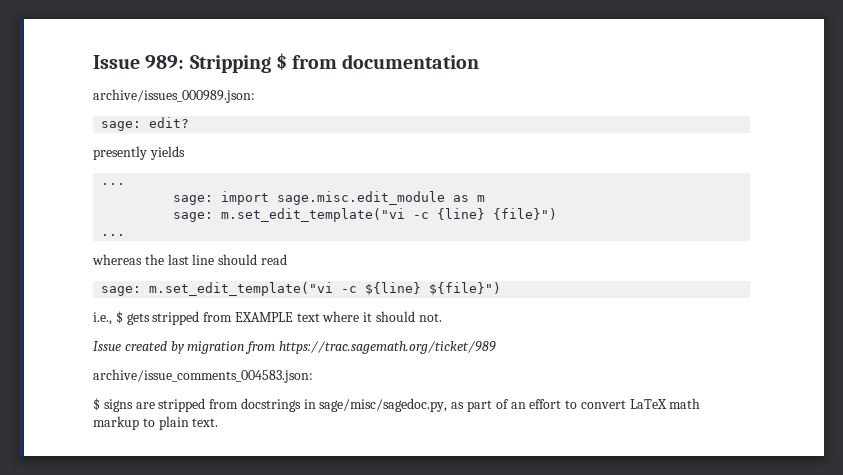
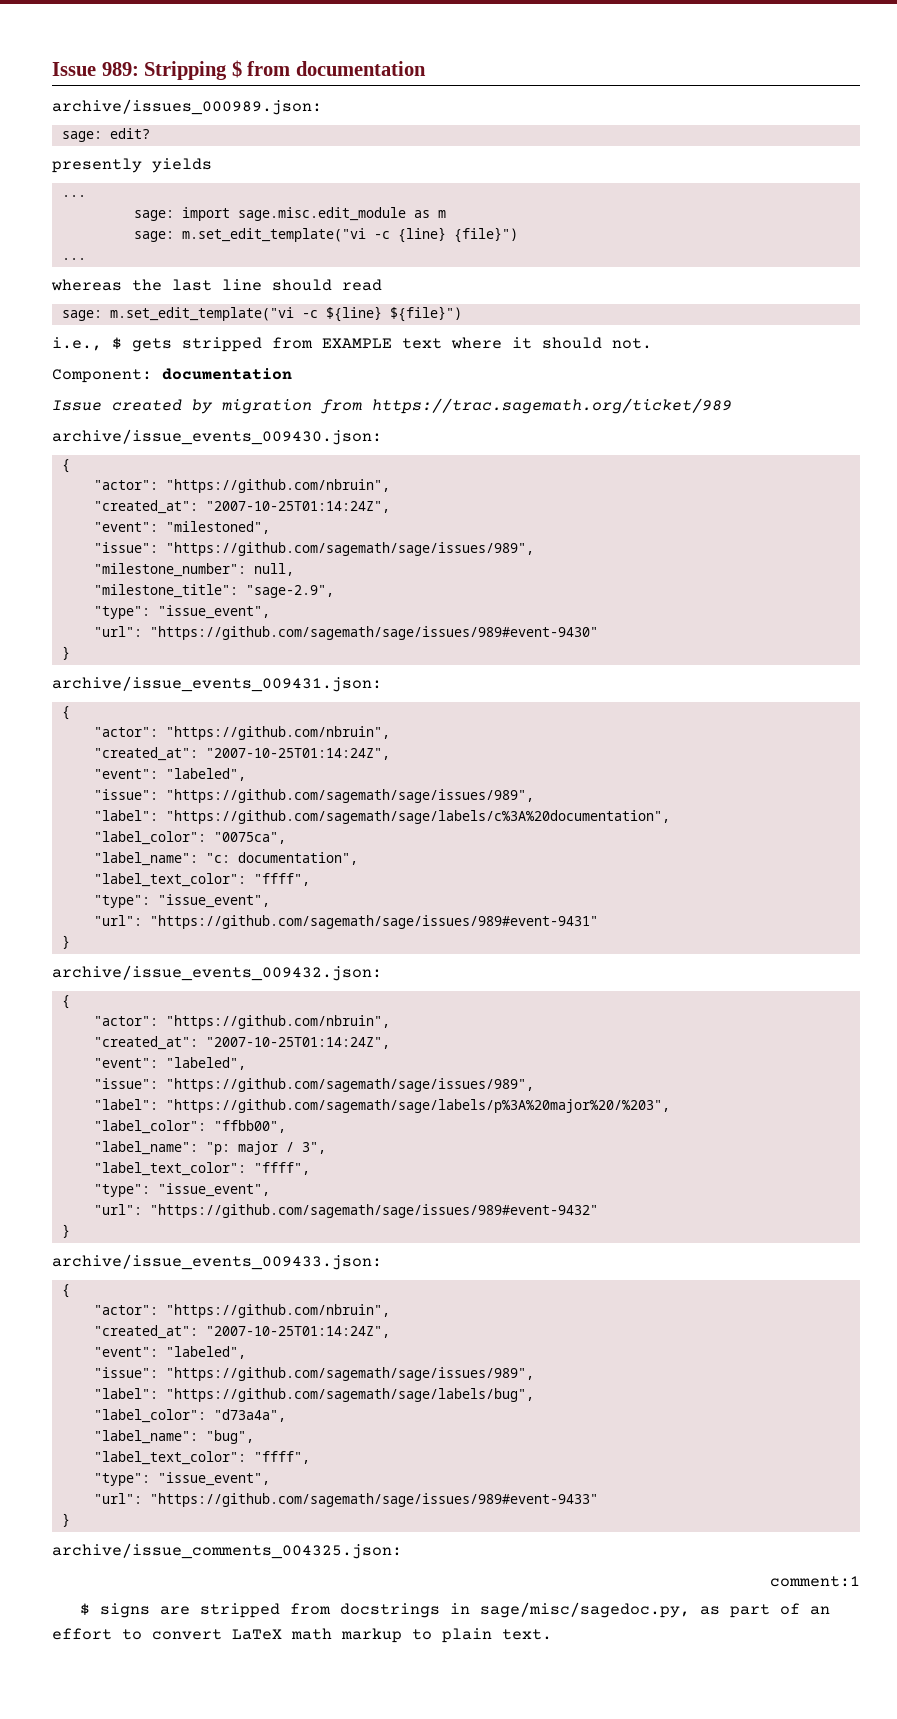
(442, 317) none -> [52,368,292,383] // Component: documentation
[93,369,313,383] archive/issue_comments_004583.json: -> [52,429,382,445] [61,459,70,473] [93,479,390,493] [93,500,390,514] [93,521,270,534] [93,542,534,556] [93,563,294,577] [93,584,334,598] [93,605,270,619] [93,626,598,640] [61,646,70,660] [52,676,382,692] [61,706,70,720] [93,726,390,740] [93,747,390,761] [93,768,246,781] [93,789,534,803] [93,810,670,824] [93,831,286,845] [93,852,358,866] [93,873,310,887] [93,894,270,908] [93,915,598,929] [61,935,70,949] [52,965,382,981] [61,995,70,1009] [93,1015,390,1029] [93,1036,390,1050] [93,1057,246,1070] [93,1078,534,1092] [93,1099,670,1113] [93,1120,286,1134] [93,1141,326,1155] [93,1162,310,1176] [93,1183,270,1197] [93,1204,598,1218] [61,1224,70,1238] [52,1254,382,1270] [61,1284,70,1298] [93,1304,390,1318] [93,1325,390,1339] [93,1346,246,1359] [93,1367,534,1381] [93,1388,534,1402] [93,1409,286,1423] [93,1430,254,1444] [93,1451,310,1465] [93,1472,270,1486] [93,1493,598,1507] [61,1513,70,1527] [52,1543,402,1559] [770,1576,860,1587] archive/issue_events_009430.json: // { // "actor": "https://github.com/nbruin", // "created_at": "2007-10-25T01:14:24Z", // "event": "milestoned", // "issue": "https://github.com/sagemath/sage/issues/989", // "milestone_number": null, // "milestone_title": "sage-2.9", // "type": "issue_event", // "url": "https://github.com/sagemath/sage/issues/989#event-9430" // } // archive/issue_events_009431.json: // { // "actor": "https://github.com/nbruin", // "created_at": "2007-10-25T01:14:24Z", // "event": "labeled", // "issue": "https://github.com/sagemath/sage/issues/989", // "label": "https://github.com/sagemath/sage/labels/c%3A%20documentation", // "label_color": "0075ca", // "label_name": "c: documentation", // "label_text_color": "ffff", // "type": "issue_event", // "url": "https://github.com/sagemath/sage/issues/989#event-9431" // } // archive/issue_events_009432.json: // { // "actor": "https://github.com/nbruin", // "created_at": "2007-10-25T01:14:24Z", // "event": "labeled", // "issue": "https://github.com/sagemath/sage/issues/989", // "label": "https://github.com/sagemath/sage/labels/p%3A%20major%20/%203", // "label_color": "ffbb00", // "label_name": "p: major / 3", // "label_text_color": "ffff", // "type": "issue_event", // "url": "https://github.com/sagemath/sage/issues/989#event-9432" // } // archive/issue_events_009433.json: // { // "actor": "https://github.com/nbruin", // "created_at": "2007-10-25T01:14:24Z", // "event": "labeled", // "issue": "https://github.com/sagemath/sage/issues/989", // "label": "https://github.com/sagemath/sage/labels/bug", // "label_color": "d73a4a", // "label_name": "bug", // "label_text_color": "ffff", // "type": "issue_event", // "url": "https://github.com/sagemath/sage/issues/989#event-9433" // } // archive/issue_comments_004325.json: // comment:1

